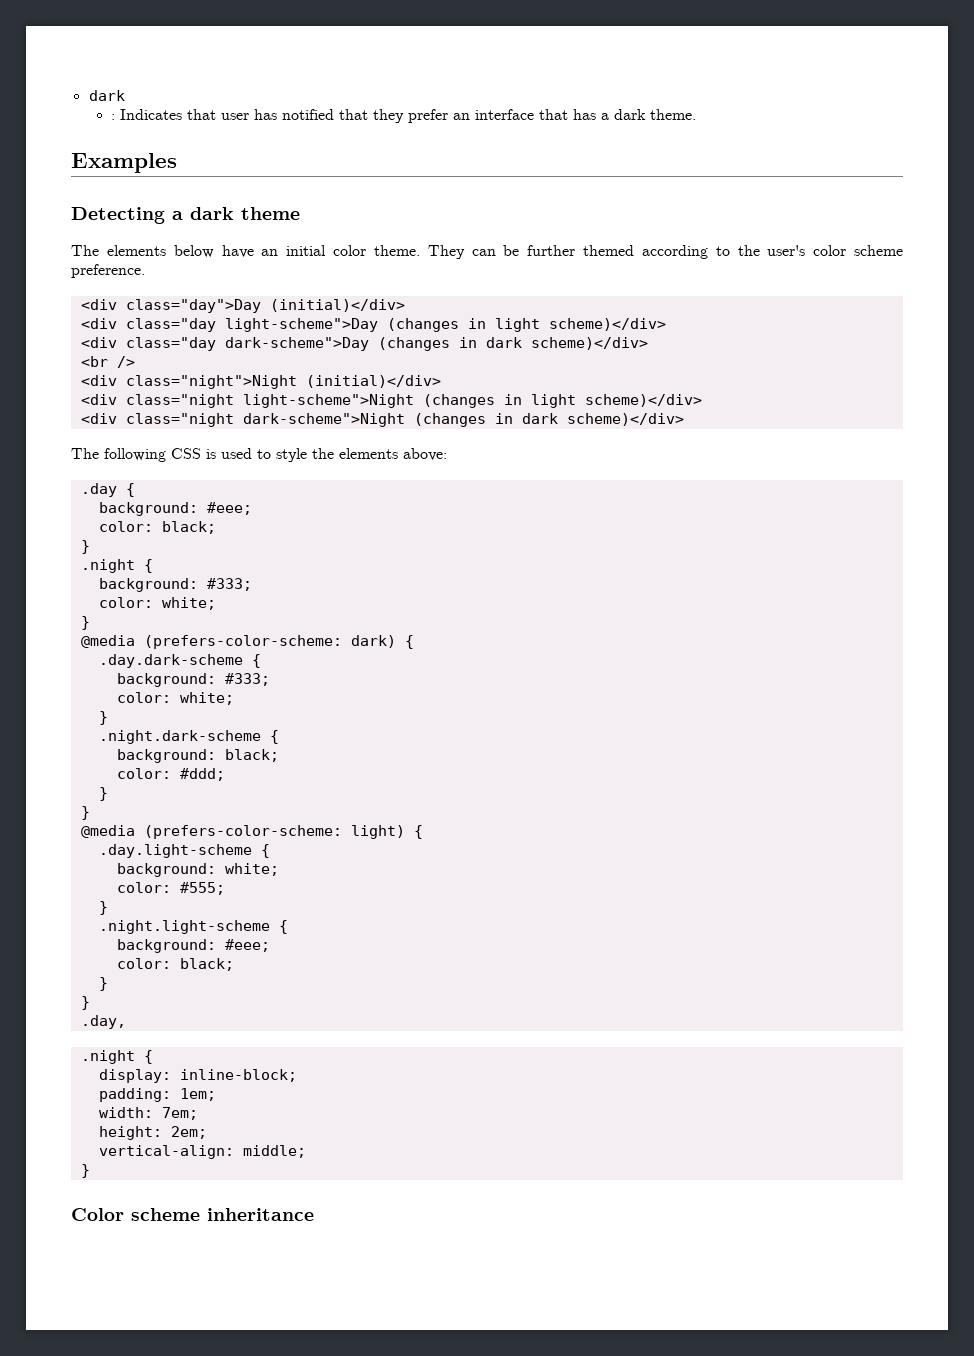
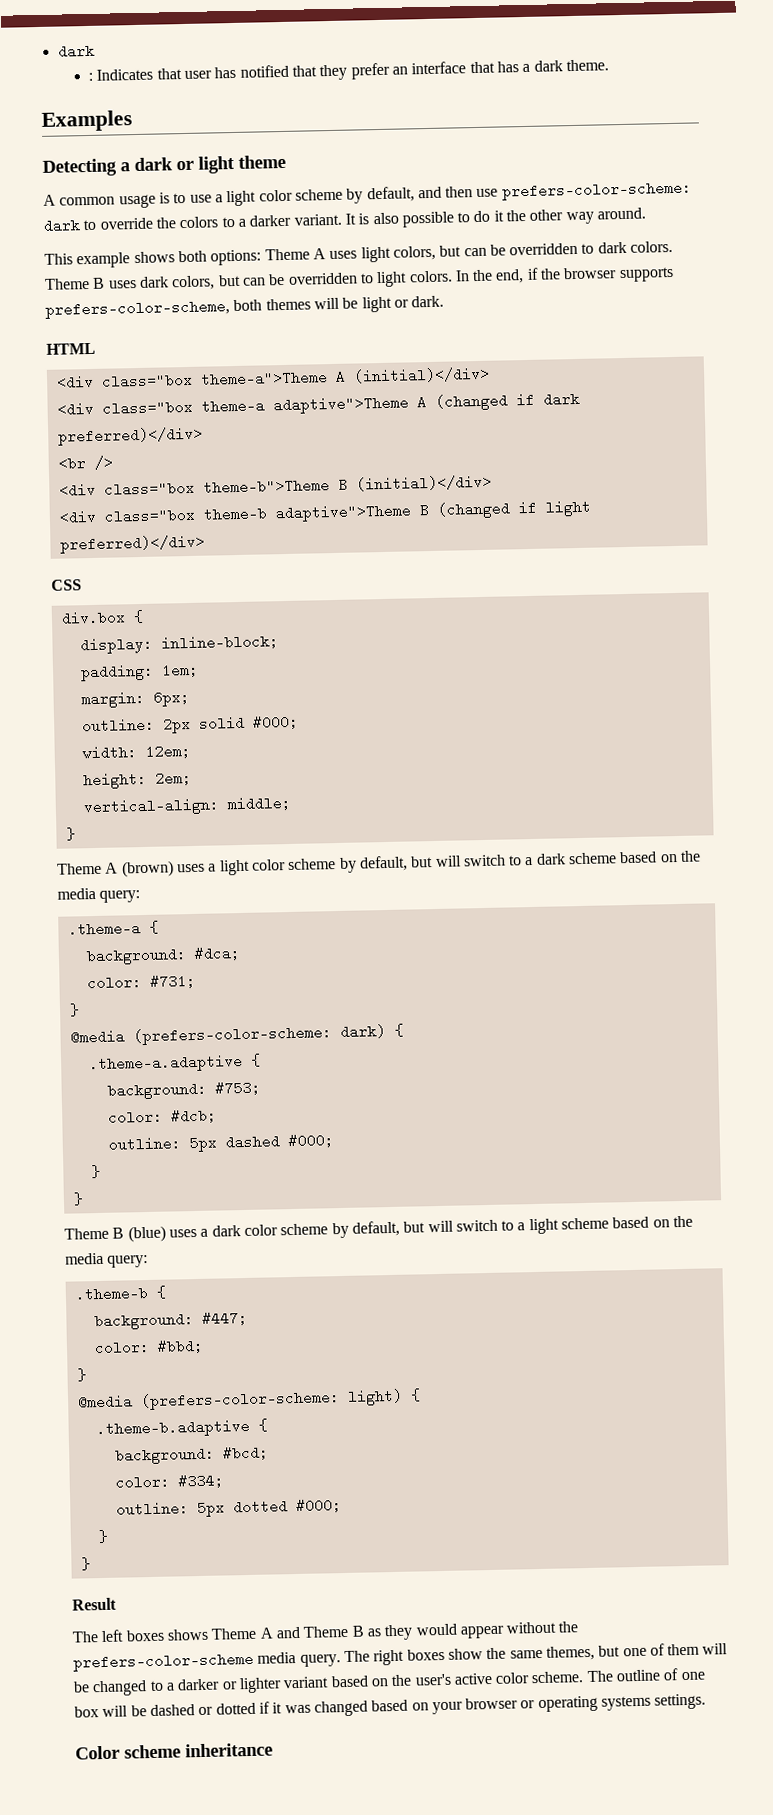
(234, 213) none -> [176,155,235,174] or light
[71,245,904,259] [71,264,145,278] [80,299,405,313] [80,318,666,332] [80,337,648,351] The elements below have an initial color theme. They can be further themed according to the user's color scheme preference. // <div class="day">Day (initial)</div> // <div class="day light-scheme">Day (changes in light scheme)</div> // <div class="day dark-scheme">Day (changes in dark scheme)</div> -> [43,180,692,209] [43,207,647,233] [44,240,674,269] [44,266,674,291] [45,295,445,319] [46,342,96,355] [55,366,490,390] [56,391,580,417] [57,426,203,446] A common usage is to use a light color scheme by default, and then use prefers-color-scheme: dark to override the colors to a darker variant. It is also possible to do it the other way around. // This example shows both options: Theme A uses light colors, but can be overridden to dark colors. Theme B uses dark colors, but can be overridden to light colors. In the end, if the browser supports prefers-color-scheme, both themes will be light or dark. // HTML // <div class="box theme-a">Theme A (initial)</div> // <div class="box theme-a adaptive">Theme A (changed if dark preferred)</div>
[125,375,441,389] [80,394,702,408] [80,413,684,427] [71,448,447,462] [80,483,135,497] [98,502,252,516] [98,521,216,534] [80,540,90,554] [80,559,153,573] [98,578,252,592] [98,597,216,610] [80,616,90,630] [80,635,414,649] [98,654,261,668] [116,673,270,687] [116,692,234,705] [98,711,108,725] [98,730,279,744] [116,749,279,763] [116,768,225,781] [98,787,108,801] [80,806,90,820] [80,825,423,839] [98,844,270,858] [116,863,279,877] [116,882,225,895] [98,901,108,915] [98,920,288,934] [116,939,270,953] [116,958,234,971] [98,977,108,991] [80,996,90,1010] [80,1015,126,1029] [80,1050,135,1064] class="night">Night (initial)</div> // <div class="night light-scheme">Night (changes in light scheme)</div> // <div class="night dark-scheme">Night (changes in dark scheme)</div> // The following CSS is used to style the elements above: // .day { // background: #eee; // color: black; // } // .night { // background: #333; // color: white; // } // @media (prefers-color-scheme: dark) { // .day.dark-scheme { // background: #333; // color: white; // } // .night.dark-scheme { // background: black; // color: #ddd; // } // } // @media (prefers-color-scheme: light) { // .day.light-scheme { // background: white; // color: #555; // } // .night.light-scheme { // background: #eee; // color: black; // } // } // .day, // .night -> [103,474,492,497] [58,500,591,525] [59,534,205,554] [51,579,82,591] [60,610,126,626] class="box theme-b">Theme B (initial)</div> // <div class="box theme-b adaptive">Theme B (changed if light preferred)</div> // CSS // div.box
(216, 1094) none -> [80,690,190,709] [81,714,299,734] // margin: 6px; // outline: 2px solid #000;
[161,1107,198,1120] 7em; -> [144,743,191,759] 12em;
(90, 1171) none -> [57,850,702,878] [57,887,141,903] [67,920,159,937] [85,946,241,966] [86,973,196,991] [68,1003,80,1017] [69,1023,404,1046] [88,1053,261,1074] [106,1080,261,1100] [107,1108,217,1125] [107,1133,334,1153] [90,1164,101,1179] [72,1192,84,1206] [64,1215,694,1243] [65,1252,149,1268] [74,1285,167,1302] [93,1310,248,1331] [93,1338,204,1356] [76,1368,87,1382] [76,1388,421,1411] [95,1418,268,1439] [114,1445,269,1465] [114,1473,224,1490] [115,1498,342,1518] [97,1529,109,1544] [80,1557,91,1571] [72,1597,117,1611] [72,1621,579,1643] [73,1643,729,1672] [73,1668,705,1697] [74,1693,707,1718] // Theme A (brown) uses a light color scheme by default, but will switch to a dark scheme based on the media query: // .theme-a { // background: #dca; // color: #731; // } // @media (prefers-color-scheme: dark) { // .theme-a.adaptive { // background: #753; // color: #dcb; // outline: 5px dashed #000; // } // } // Theme B (blue) uses a dark color scheme by default, but will switch to a light scheme based on the media query: // .theme-b { // background: #447; // color: #bbd; // } // @media (prefers-color-scheme: light) { // .theme-b.adaptive { // background: #bcd; // color: #334; // outline: 5px dotted #000; // } // } // Result // The left boxes shows Theme A and Theme B as they would appear without the prefers-color-scheme media query. The right boxes show the same themes, but one of them will be changed to a darker or lighter variant based on the user's active color scheme. The outline of one box will be dashed or dotted if it was changed based on your browser or operating systems settings.

